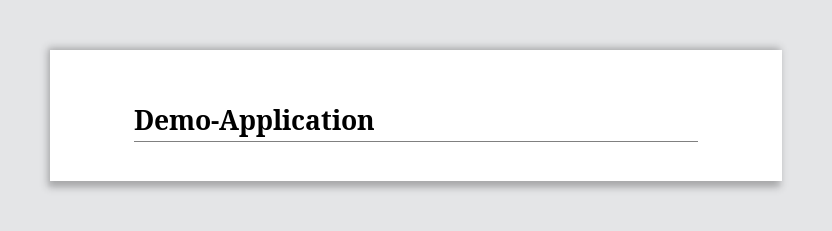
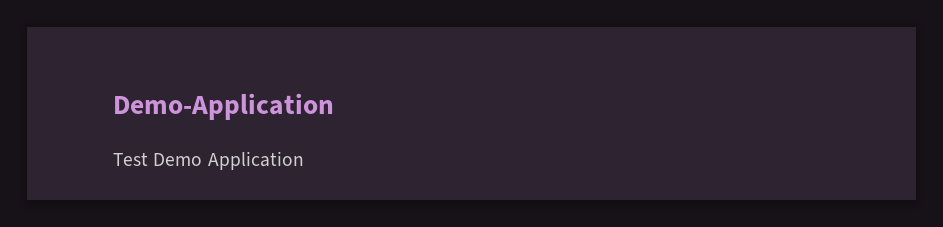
(375, 123) none -> [113,151,304,170] // Test Demo Application

